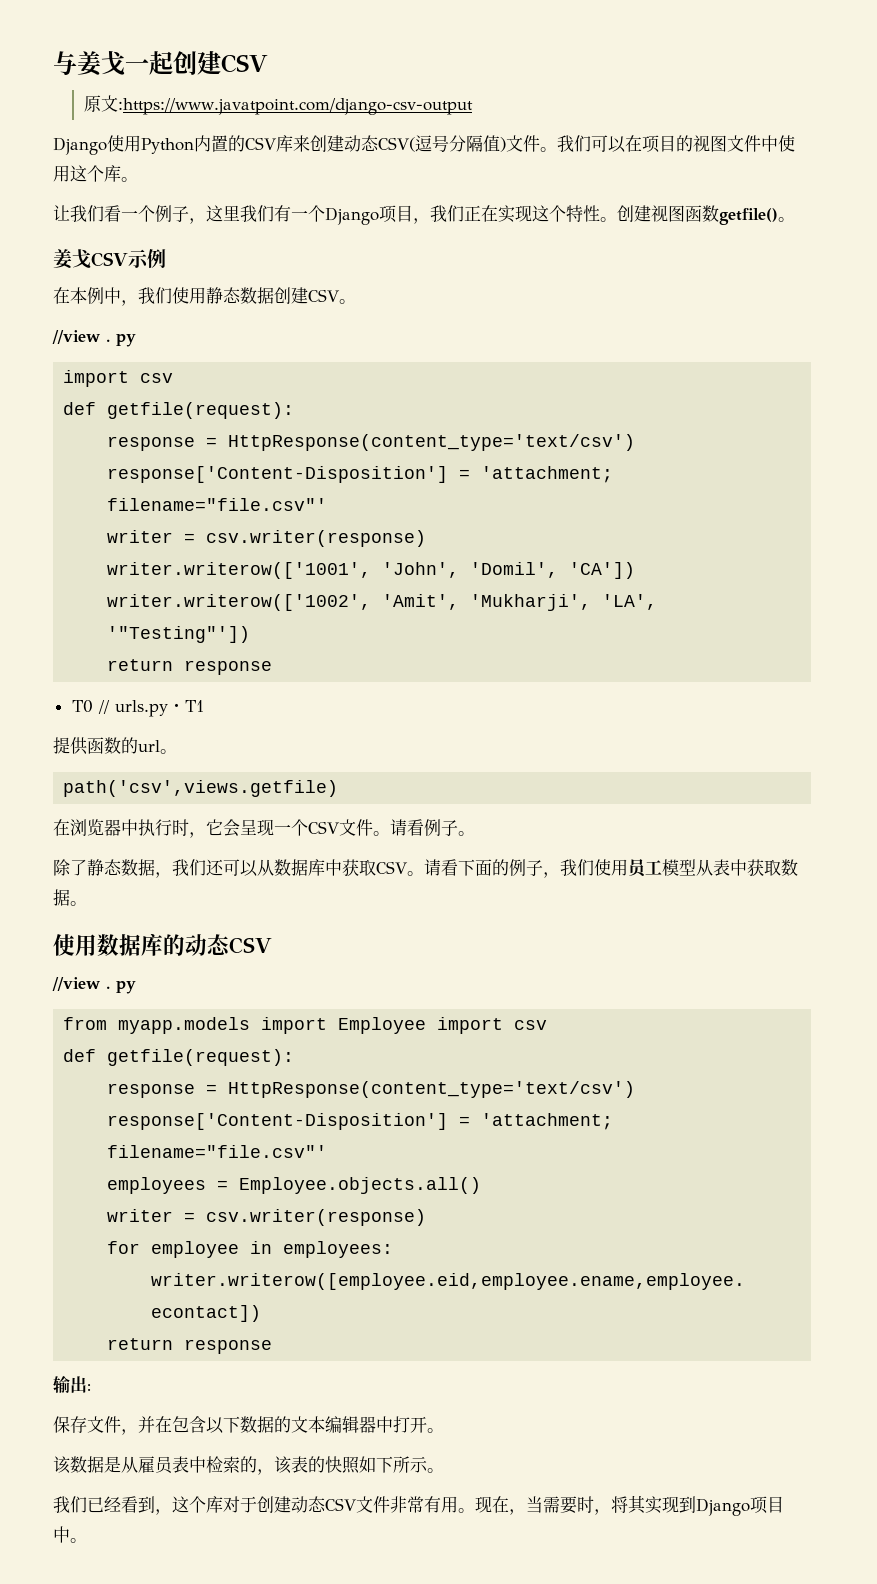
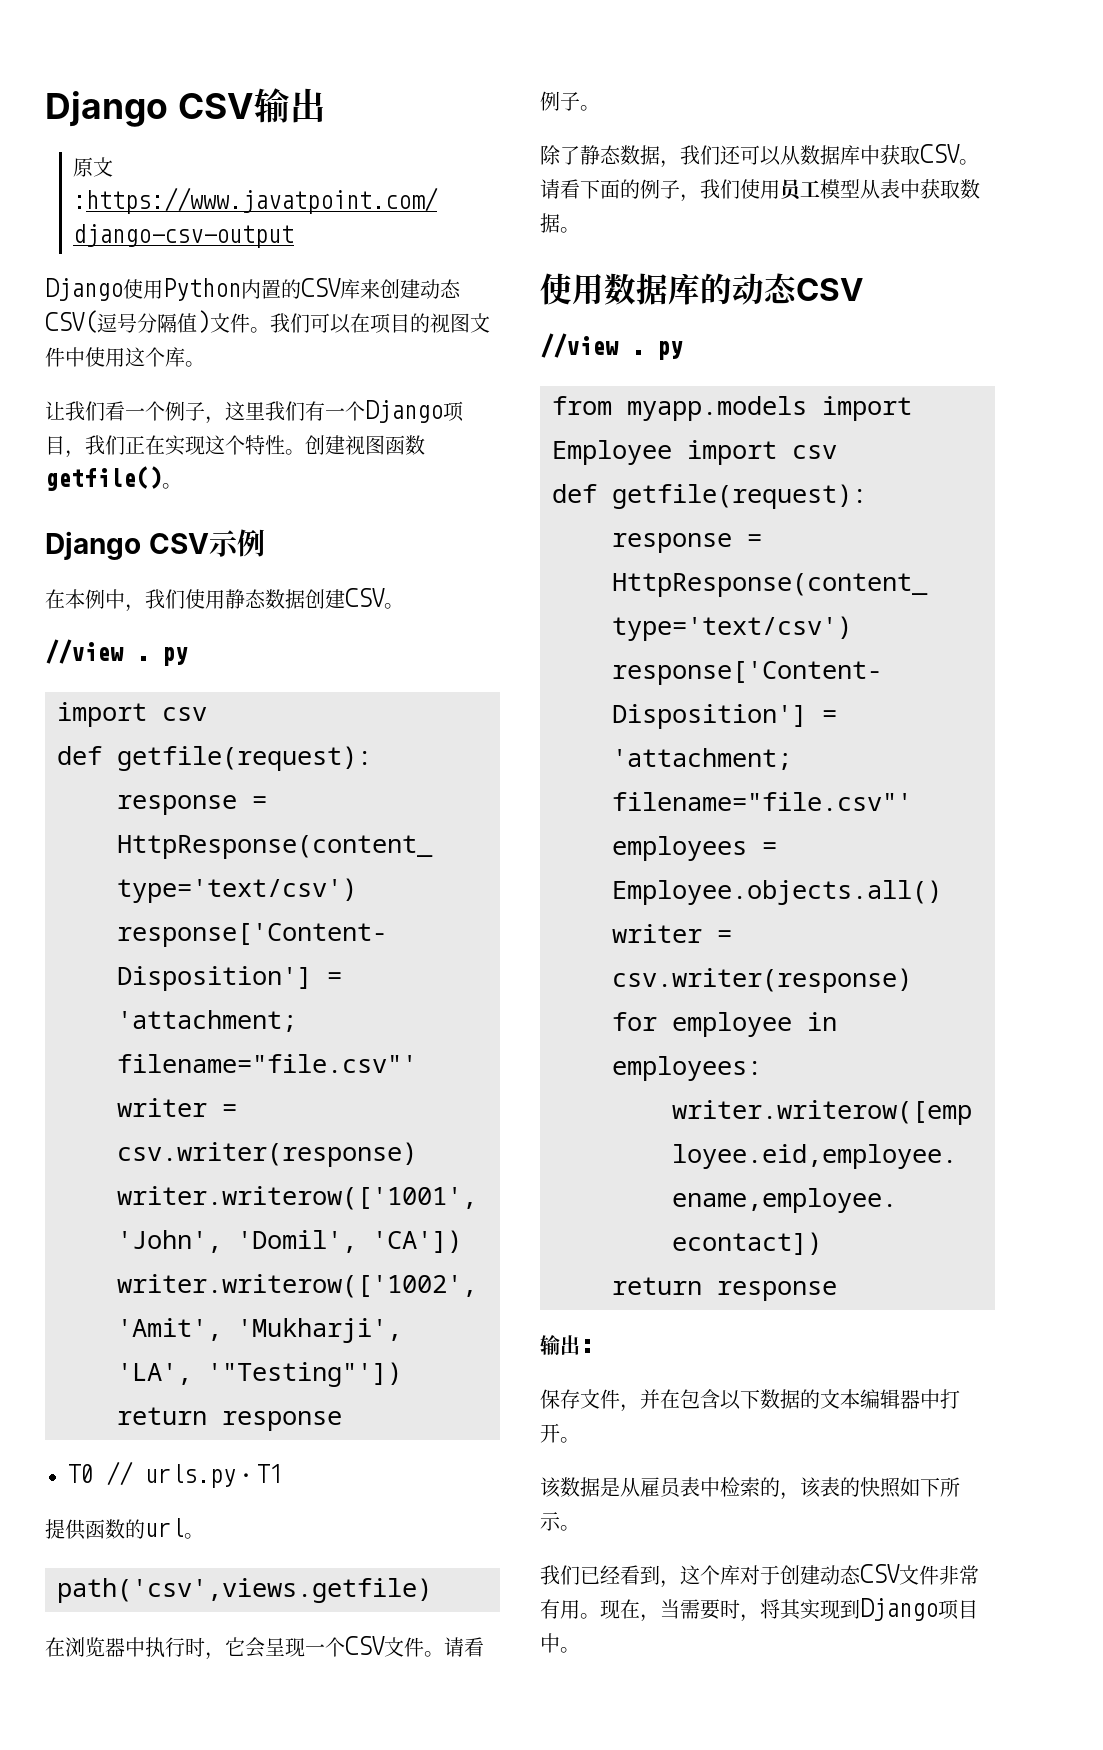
[53,51,268,76] 与姜戈一起创建CSV -> [45,88,326,127] Django CSV输出
[53,249,91,269] 姜戈 -> [45,531,141,560] Django

